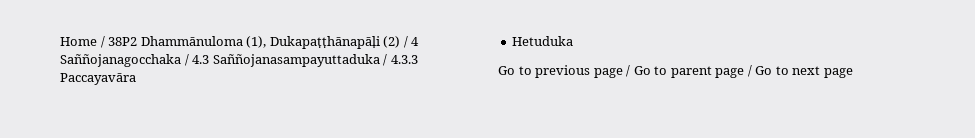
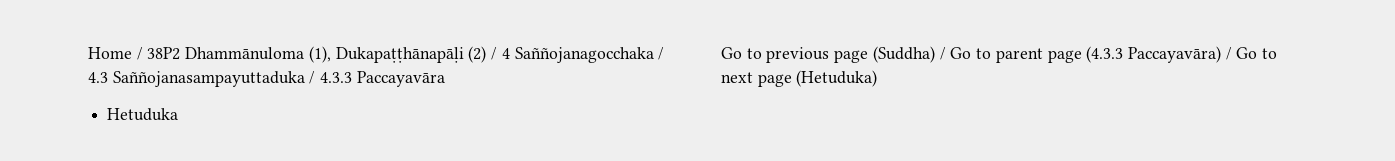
(623, 73) none -> [872,46,935,63] (Suddha)
(745, 73) none -> [1086,46,1221,63] (4.3.3 Paccayavāra)
(853, 73) none -> [796,70,878,87] (Hetuduka)

